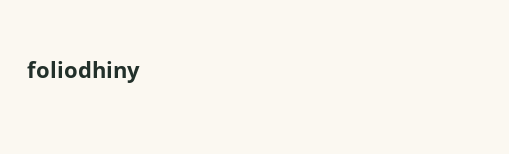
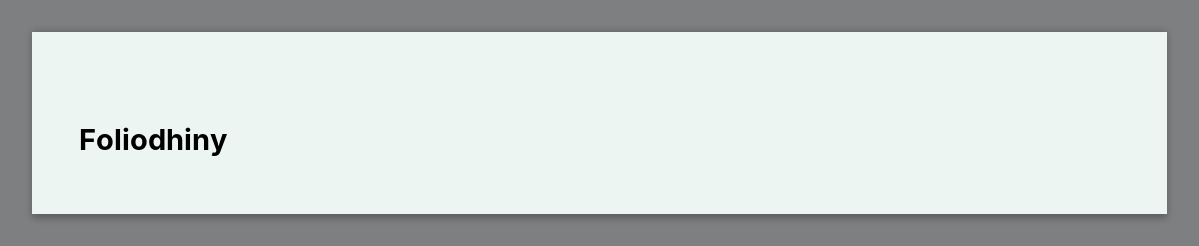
[27,61,140,83] foliodhiny -> [79,127,227,156] Foliodhiny

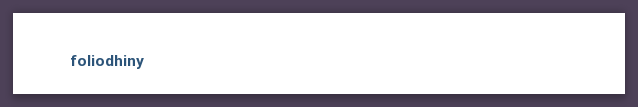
[79,127,227,156] Foliodhiny -> [70,55,144,69] foliodhiny

